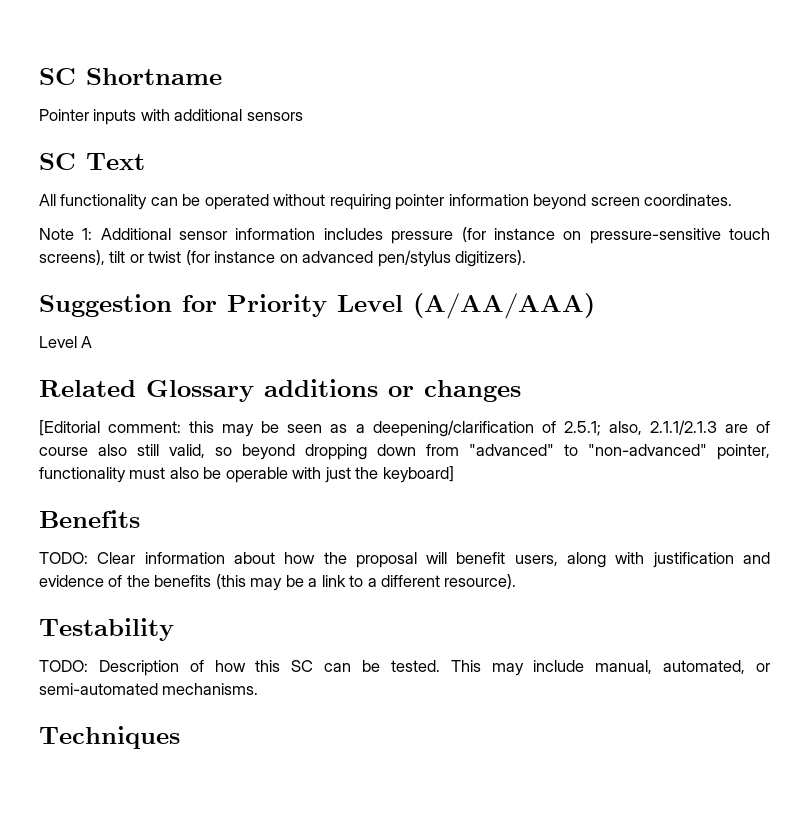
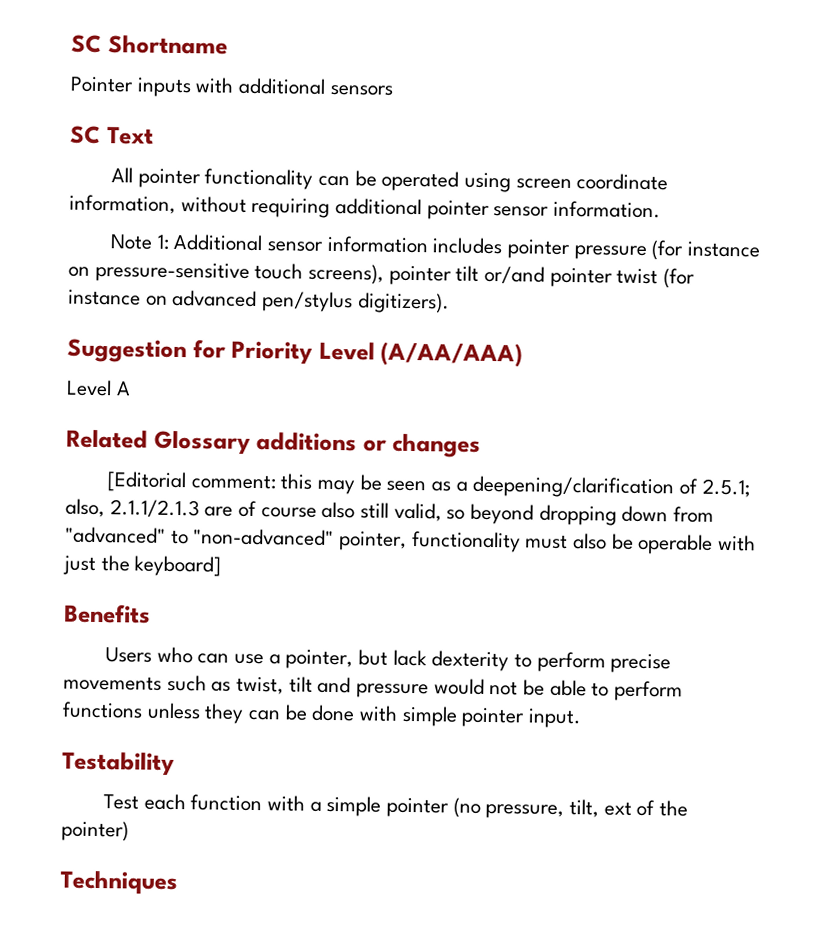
(56, 200) none -> [137,168,201,189] pointer
[273,194,733,210] without requiring pointer information beyond screen coordinates. -> [464,172,669,193] [69,194,662,220] using screen coordinate information, without requiring additional pointer sensor information.
(383, 234) none -> [507,239,571,260] pointer
[109,251,144,263] tilt or -> [388,265,613,288] pointer tilt or/and pointer
[39,552,770,568] [39,574,517,591] [39,618,174,641] [39,660,770,676] [39,683,259,695] TODO: Clear information about how the proposal will benefit users, along with justification and evidence of the benefits (this may be a link to a different resource). // Testability // TODO: Description of how this SC can be tested. This may include manual, automated, or semi-automated mechanisms. -> [105,646,672,674] [63,674,684,702] [62,701,583,729] [62,751,175,776] [103,793,689,819] [61,820,129,842] Users who can use a pointer, but lack dexterity to perform precise movements such as twist, tilt and pressure would not be able to perform functions unless they can be done with simple pointer input. // Testability // Test each function with a simple pointer (no pressure, tilt, ext of the pointer)

